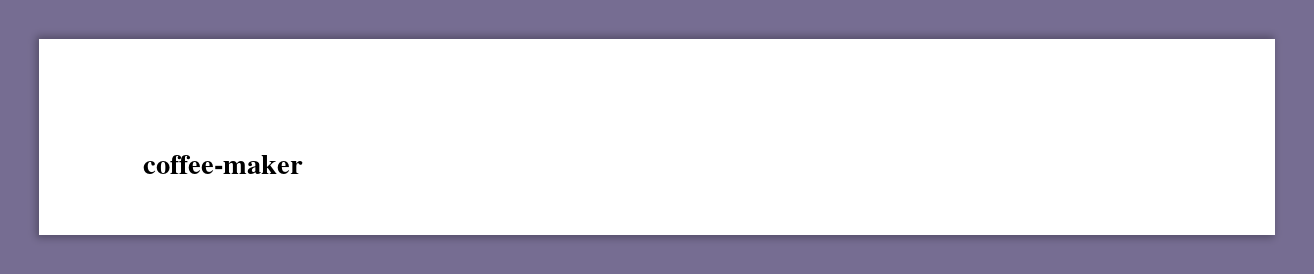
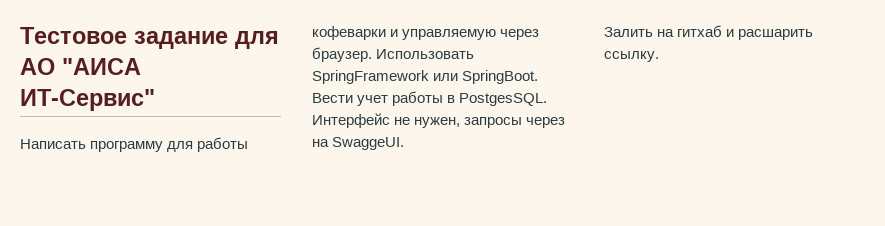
[143,155,303,174] coffee-maker -> [20,27,279,49] [20,58,141,75] [20,89,155,111] [20,137,249,152] [312,26,540,40] [312,47,475,62] [312,70,539,84] [312,91,548,106] [312,113,566,128] [312,137,405,150] [604,25,814,40] [604,51,659,62] Тестовое задание для АО "АИСА ИТ-Сервис" // Написать программу для работы кофеварки и управляемую через браузер. Использовать SpringFramework или SpringBoot. Вести учет работы в PostgesSQL. Интерфейс не нужен, запросы через на SwaggeUI. // Залить на гитхаб и расшарить ссылку.

